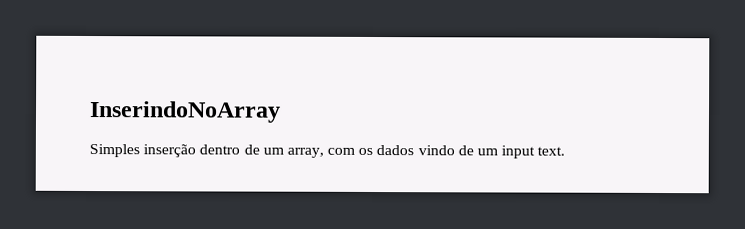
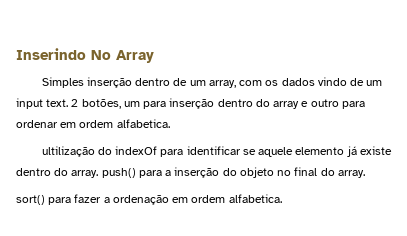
[89,101,281,123] InserindoNoArray -> [16,48,154,63] Inserindo No Array
(566, 151) none -> [71,98,365,109] [16,119,170,128] [41,146,392,157] [16,167,365,178] [16,194,282,205] 2 botões, um para inserção dentro do array e outro para ordenar em ordem alfabetica. // ultilização do indexOf para identificar se aquele elemento já existe dentro do array. push() para a inserção do objeto no final do array. // sort() para fazer a ordenação em ordem alfabetica.

